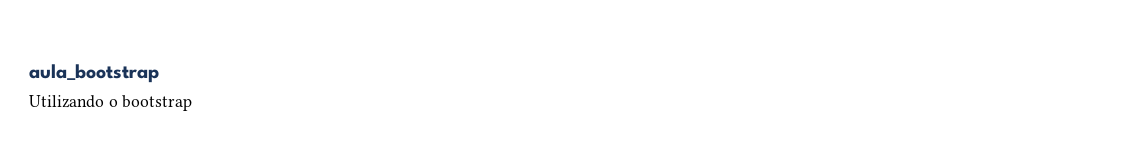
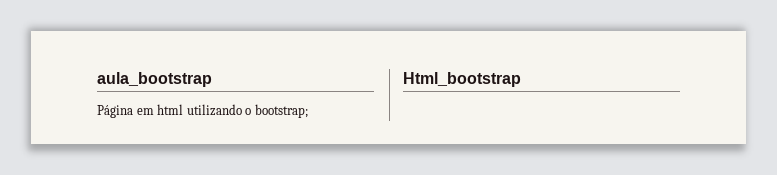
[29,95,193,111] Utilizando o bootstrap -> [97,104,308,118] [403,72,521,87] Página em html utilizando o bootstrap; // Html_bootstrap

